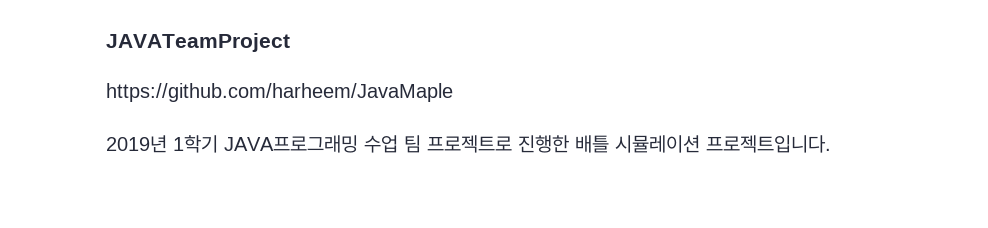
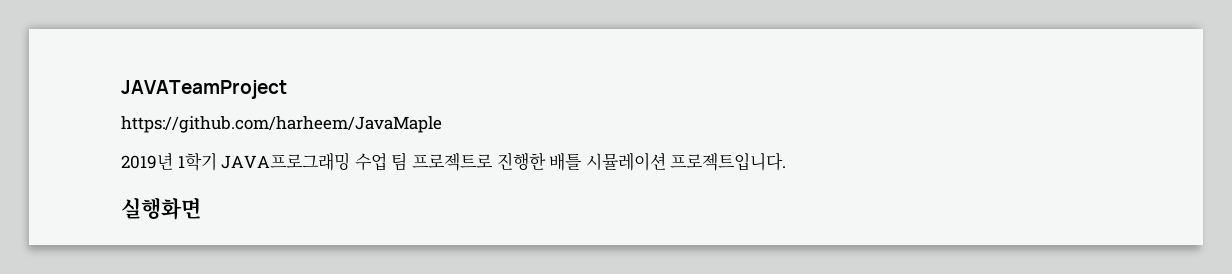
(831, 144) none -> [121,197,201,220] // 실행화면

